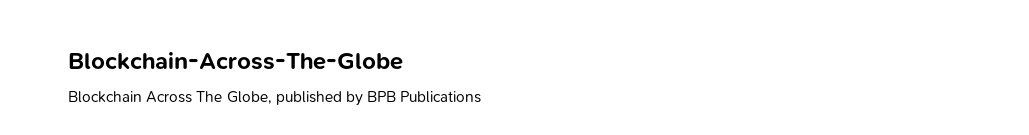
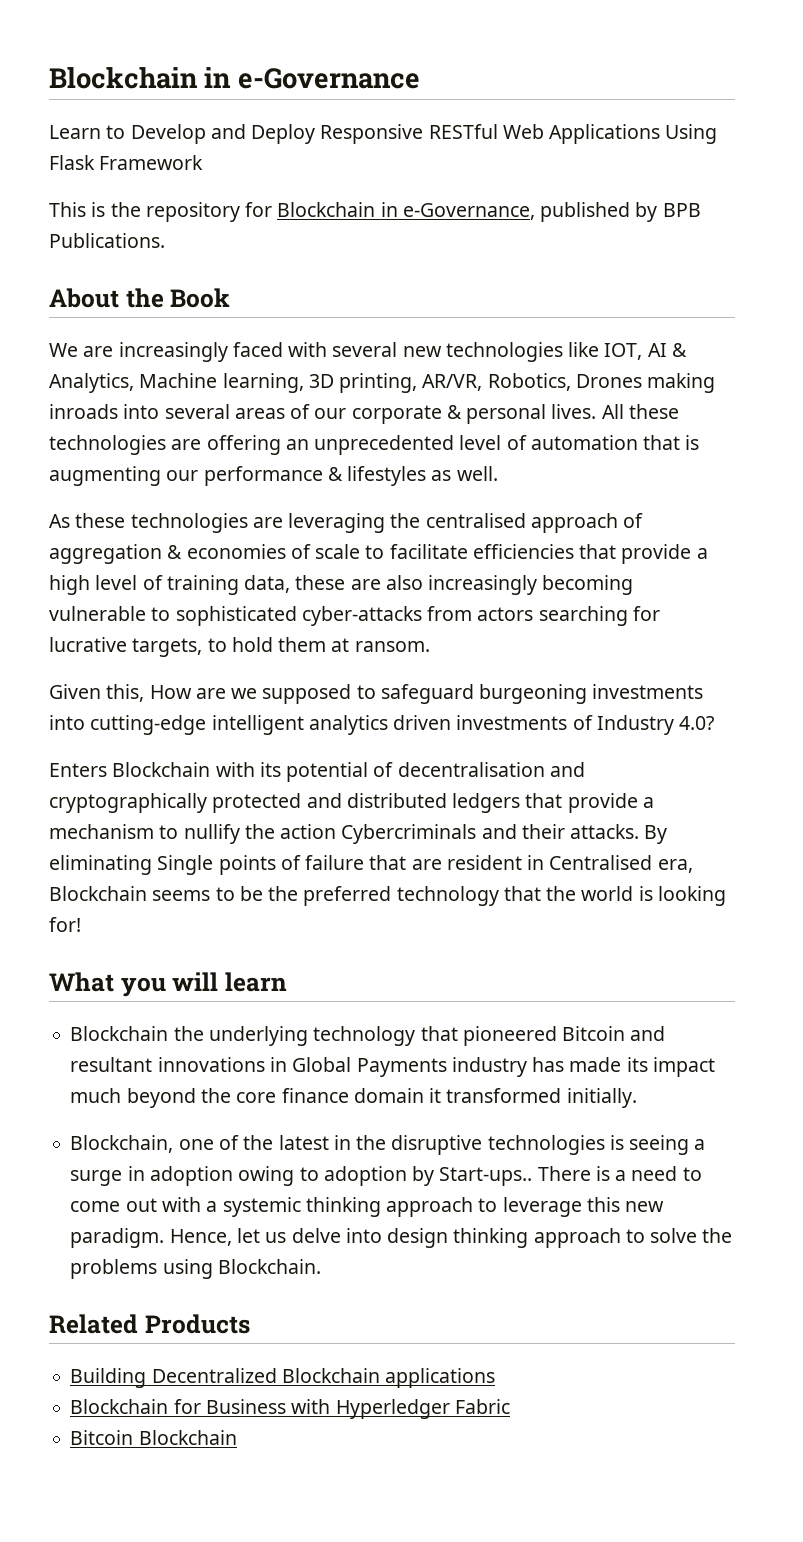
[68,52,403,70] [68,91,482,106] Blockchain-Across-The-Globe // Blockchain Across The Globe, published by BPB Publications -> [49,67,420,89] [49,124,718,144] [49,155,204,170] [49,202,701,222] [49,233,165,248] [49,288,231,308] [49,342,687,362] [49,373,716,393] [49,404,679,424] [49,435,700,455] [49,466,498,486] [49,513,644,533] [49,544,708,564] [49,575,634,595] [49,606,660,626] [49,637,430,657] [49,684,704,704] [49,715,715,735] [49,762,585,782] [49,793,654,813] [49,824,668,844] [49,855,693,875] [49,886,726,906] [49,917,81,932] [49,972,287,997] [70,1026,666,1046] [70,1057,715,1077] [70,1088,637,1108] [70,1135,706,1155] [70,1166,702,1186] [70,1197,665,1217] [70,1228,733,1248] [70,1259,321,1279] [49,1314,250,1334] [70,1368,496,1388] [70,1399,510,1419] [70,1430,237,1445] Blockchain in e-Governance // Learn to Develop and Deploy Responsive RESTful Web Applications Using Flask Framework // This is the repository for Blockchain in e-Governance, published by BPB Publications. // About the Book // We are increasingly faced with several new technologies like IOT, AI & Analytics, Machine learning, 3D printing, AR/VR, Robotics, Drones making inroads into several areas of our corporate & personal lives. All these technologies are offering an unprecedented level of automation that is augmenting our performance & lifestyles as well. // As these technologies are leveraging the centralised approach of aggregation & economies of scale to facilitate efficiencies that provide a high level of training data, these are also increasingly becoming vulnerable to sophisticated cyber-attacks from actors searching for lucrative targets, to hold them at ransom. // Given this, How are we supposed to safeguard burgeoning investments into cutting-edge intelligent analytics driven investments of Industry 4.0? // Enters Blockchain with its potential of decentralisation and cryptographically protected and distributed ledgers that provide a mechanism to nullify the action Cybercriminals and their attacks. By eliminating Single points of failure that are resident in Centralised era, Blockchain seems to be the preferred technology that the world is looking for! // What you will learn // Blockchain the underlying technology that pioneered Bitcoin and resultant innovations in Global Payments industry has made its impact much beyond the core finance domain it transformed initially. // Blockchain, one of the latest in the disruptive technologies is seeing a surge in adoption owing to adoption by Start-ups.. There is a need to come out with a systemic thinking approach to leverage this new paradigm. Hence, let us delve into design thinking approach to solve the problems using Blockchain. // Related Products // Building Decentralized Blockchain applications // Blockchain for Business with Hyperledger Fabric // Bitcoin Blockchain

